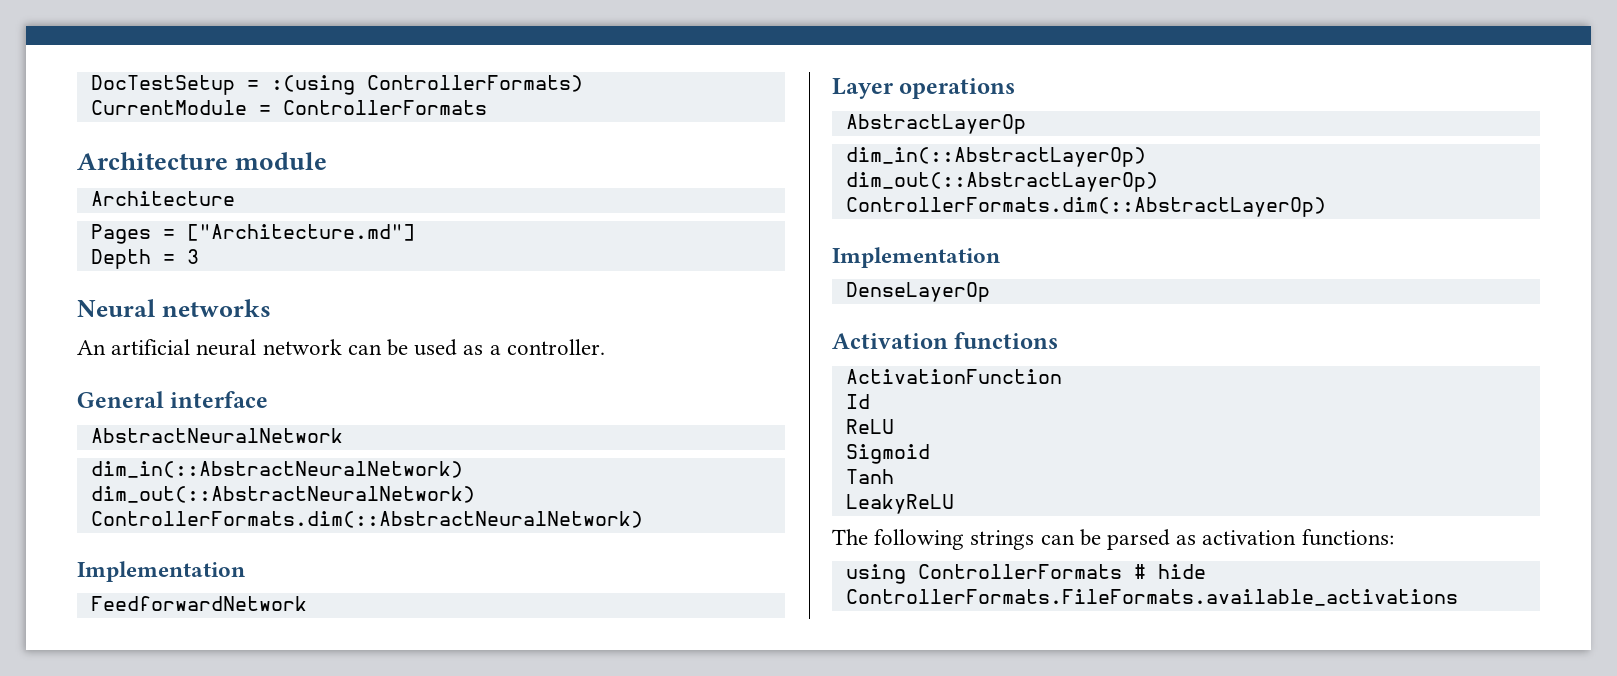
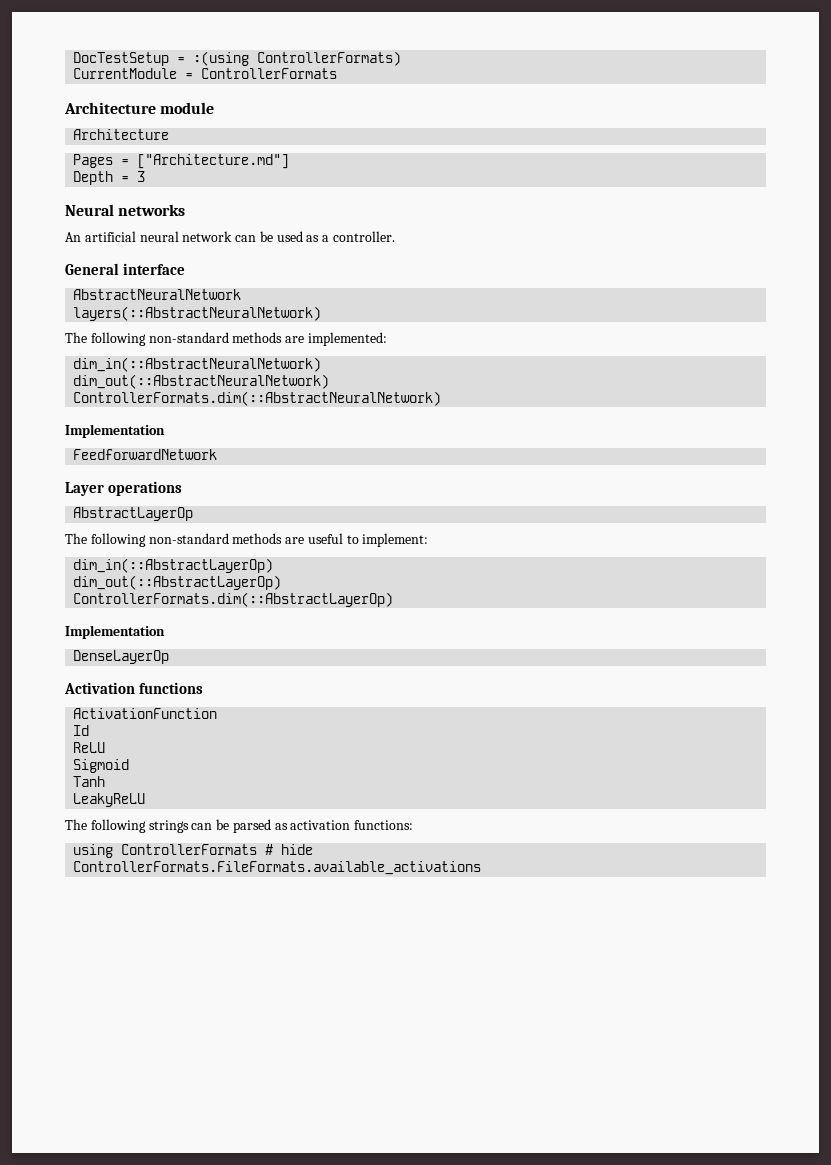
(343, 435) none -> [73,306,322,321] [65,332,387,346] // layers(::AbstractNeuralNetwork) // The following non-standard methods are implemented:
(1026, 124) none -> [65,533,429,547] // The following non-standard methods are useful to implement:

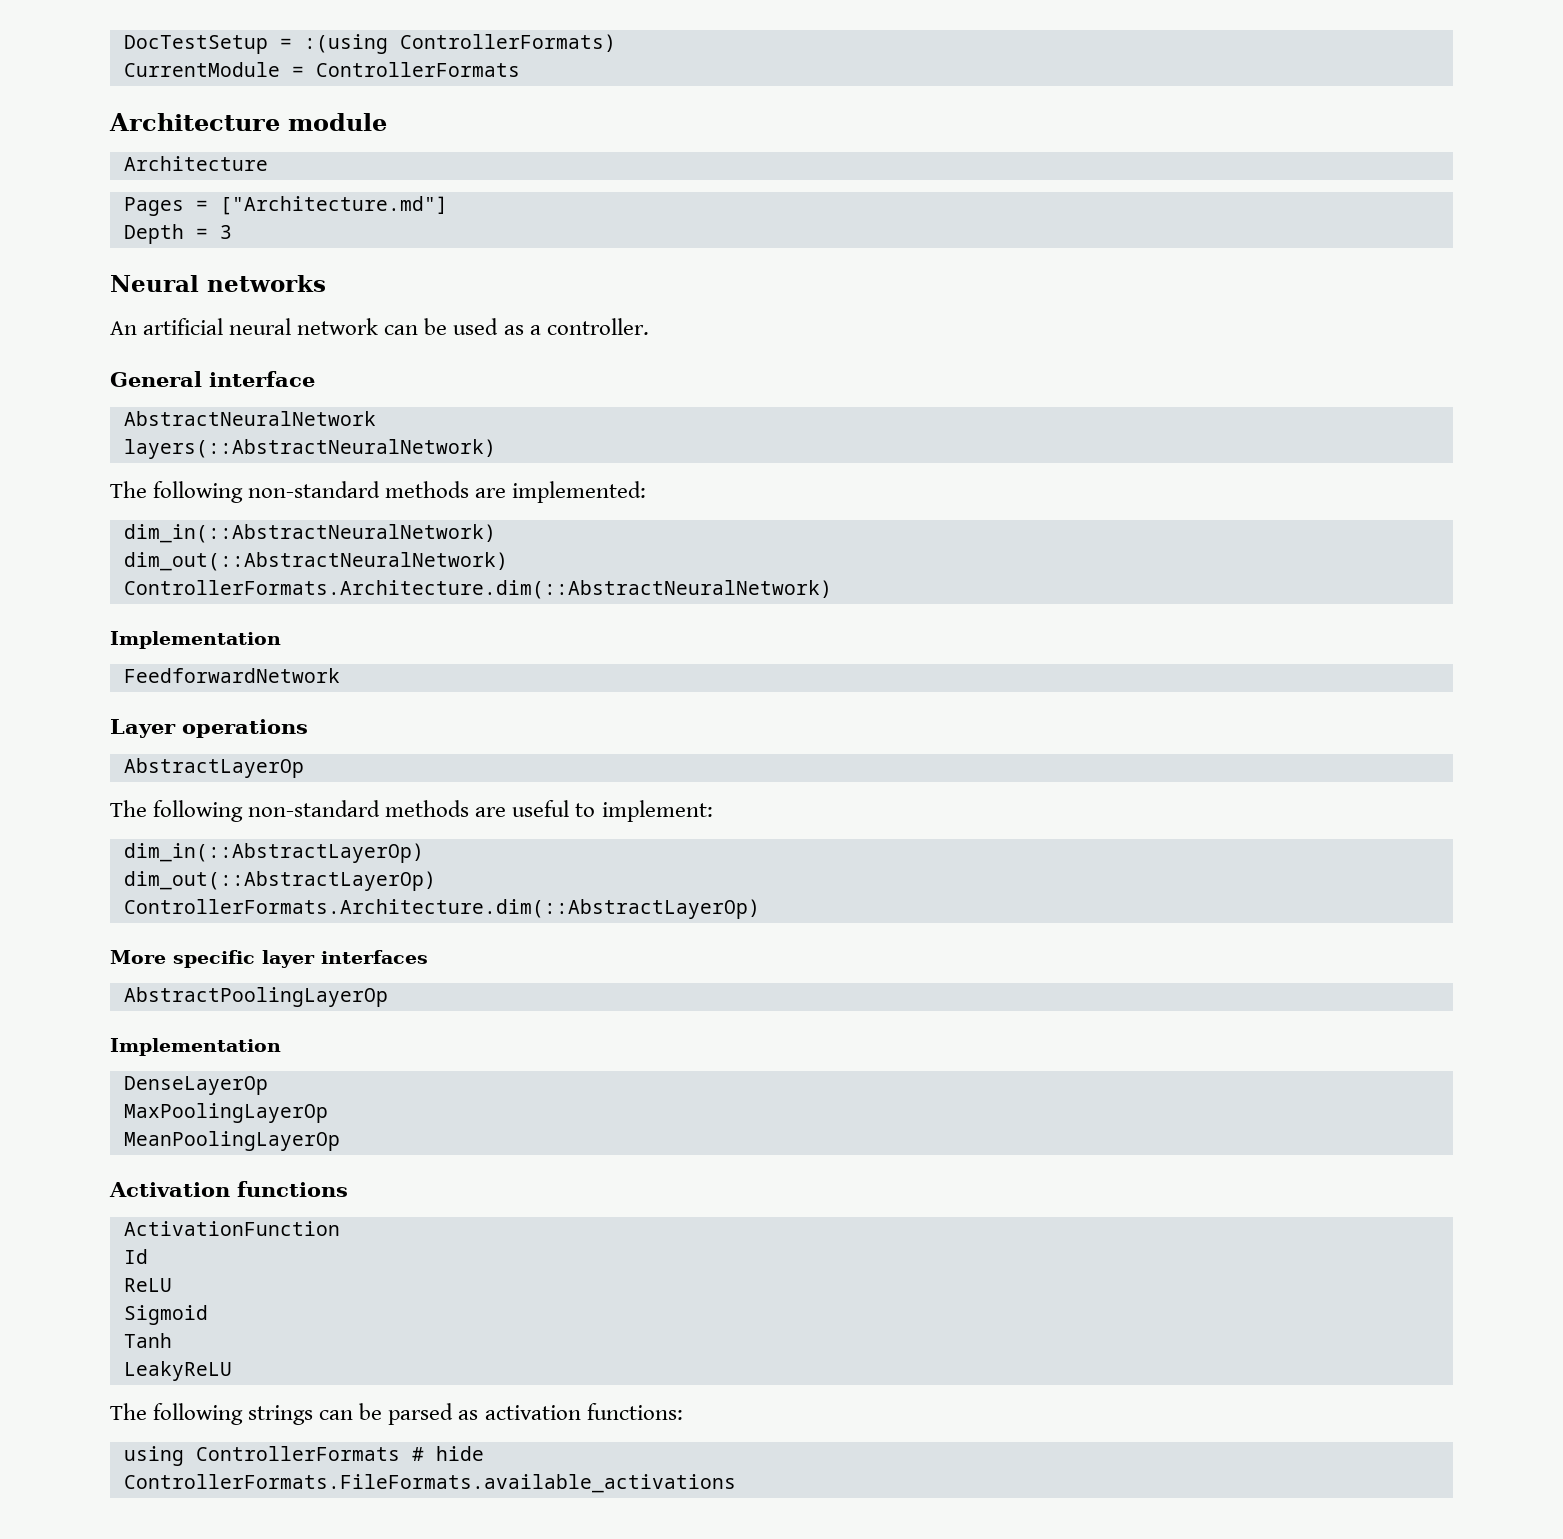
[73,391,442,406] ControllerFormats.dim(::AbstractNeuralNetwork) -> [123,580,832,599] ControllerFormats.Architecture.dim(::AbstractNeuralNetwork)
[73,592,394,607] ControllerFormats.dim(::AbstractLayerOp) -> [123,899,760,919] [110,950,428,968] [123,987,388,1007] ControllerFormats.Architecture.dim(::AbstractLayerOp) // More specific layer interfaces // AbstractPoolingLayerOp
(170, 657) none -> [123,1103,328,1123] [123,1131,340,1151] // MaxPoolingLayerOp // MeanPoolingLayerOp

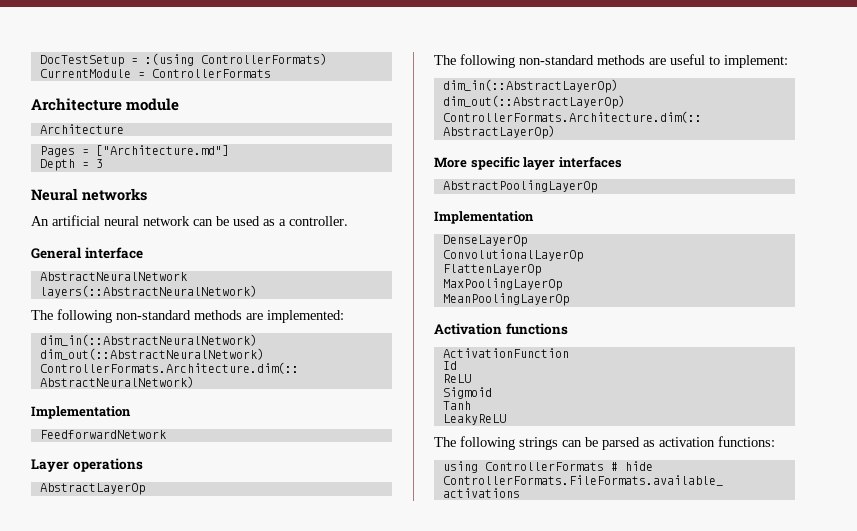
(268, 1085) none -> [442,249,583,262] [442,264,541,276] // ConvolutionalLayerOp // FlattenLayerOp

